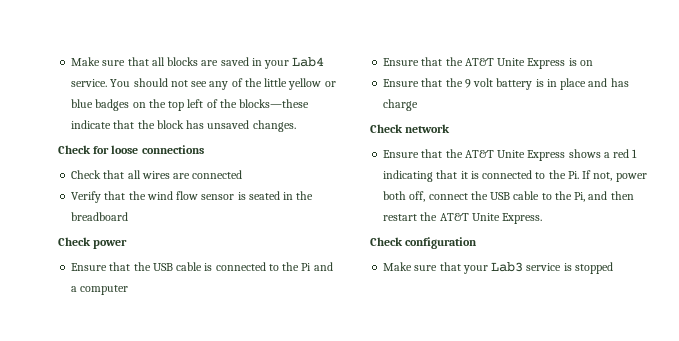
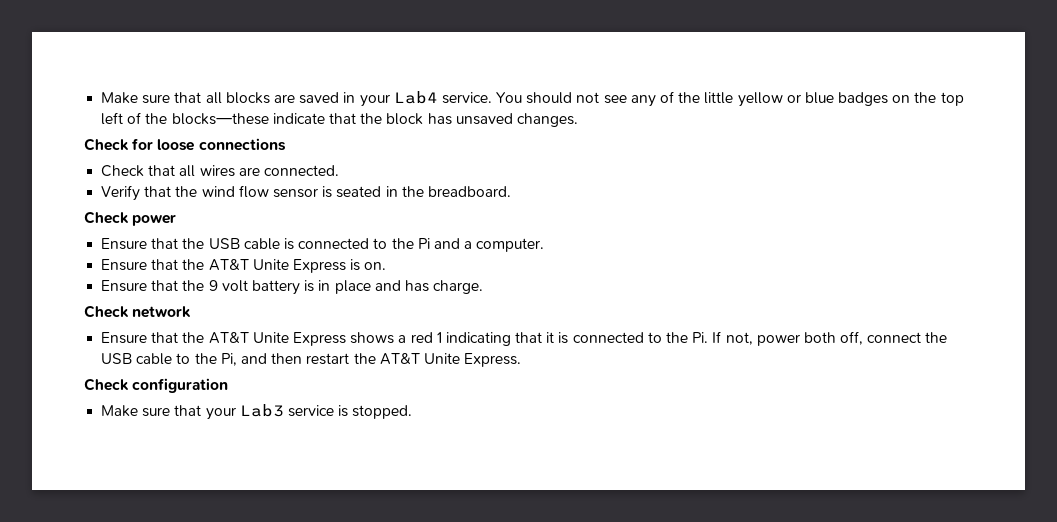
[192,170,243,179] connected -> [263,165,339,176] connected.
[71,212,129,221] breadboard -> [427,186,511,197] breadboard.
[80,285,129,295] computer -> [476,238,545,252] computer.
[579,60,593,66] on -> [364,262,387,270] on.
[383,99,419,111] charge -> [433,280,484,294] charge.
[574,262,613,274] stopped -> [352,405,413,419] stopped.

